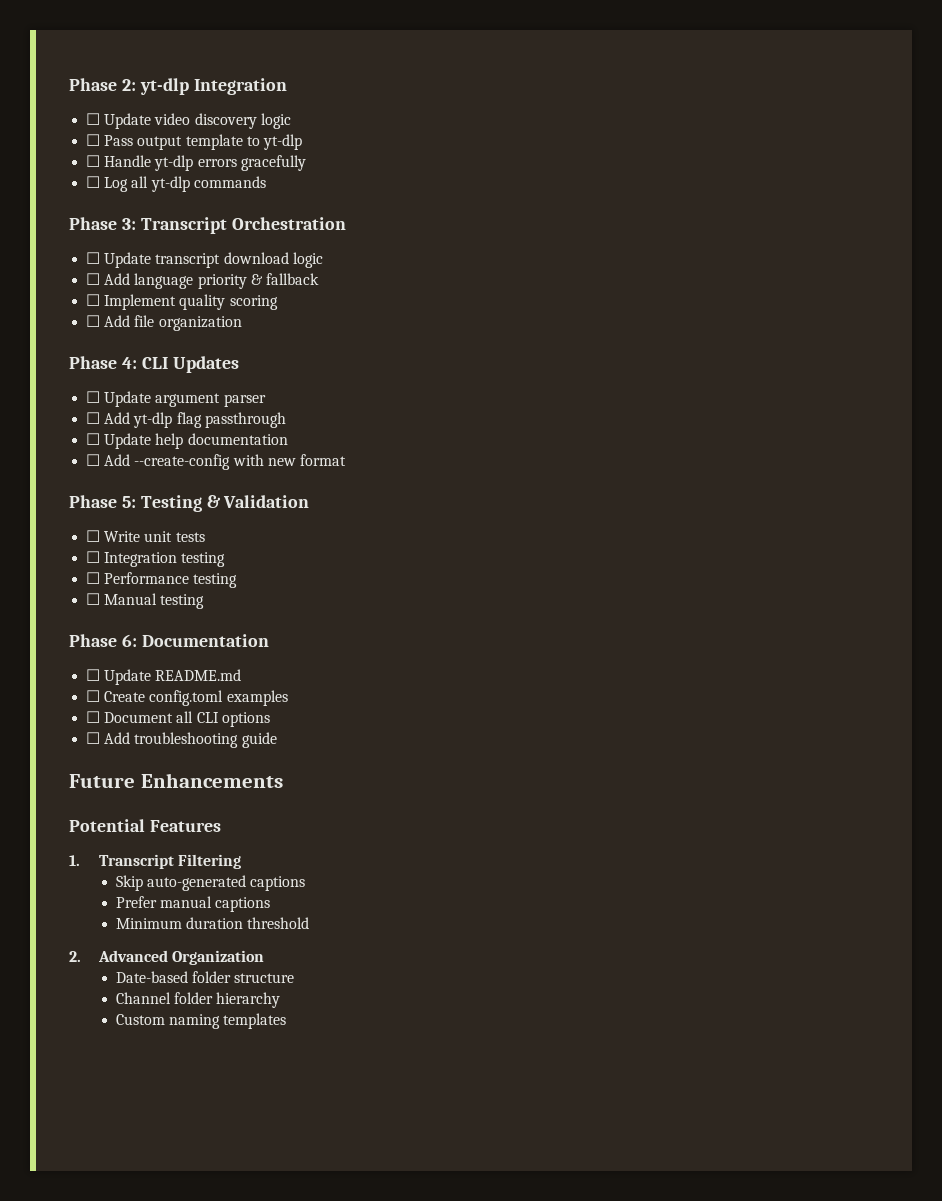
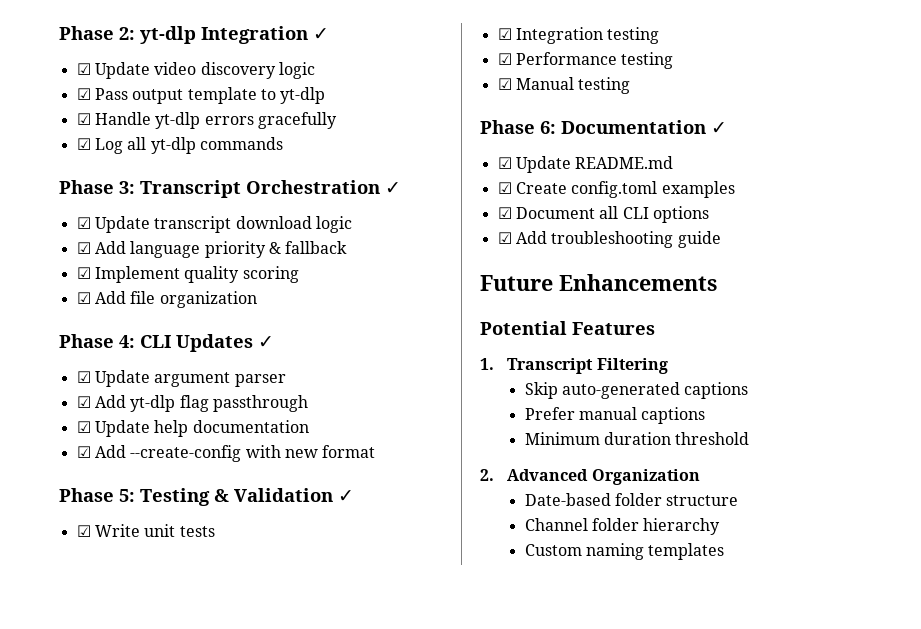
[86,113,101,125] // ☐ -> [313,28,329,40] [76,63,91,75] ✓ // ☑
[86,134,101,146] ☐ -> [76,88,91,100] ☑
[86,155,101,167] ☐ -> [76,113,91,125] ☑
[86,176,101,188] ☐ -> [76,138,91,150] ☑
[86,252,101,264] // ☐ -> [385,182,401,194] [76,217,91,229] ✓ // ☑
[86,273,101,285] ☐ -> [76,242,91,254] ☑
[86,294,101,306] ☐ -> [76,267,91,279] ☑
[86,315,101,327] ☐ -> [76,292,91,304] ☑
[86,391,101,403] // ☐ -> [258,336,274,348] [76,371,91,383] ✓ // ☑
[86,412,101,424] ☐ -> [76,396,91,408] ☑
[86,433,101,445] ☐ -> [76,421,91,433] ☑
[86,454,101,466] ☐ -> [76,446,91,458] ☑
[86,530,101,542] // ☐ -> [338,490,354,502] [76,525,91,537] ✓ // ☑
[86,551,101,563] ☐ -> [497,28,512,40] ☑
[86,572,101,584] ☐ -> [497,53,512,65] ☑
[86,593,101,605] ☐ -> [497,78,512,90] ☑
[86,669,101,681] // ☐ -> [711,122,727,134] [497,157,512,169] ✓ // ☑
[86,690,101,702] ☐ -> [497,182,512,194] ☑
[86,711,101,723] ☐ -> [497,207,512,219] ☑
[86,732,101,744] ☐ -> [497,232,512,244] ☑

